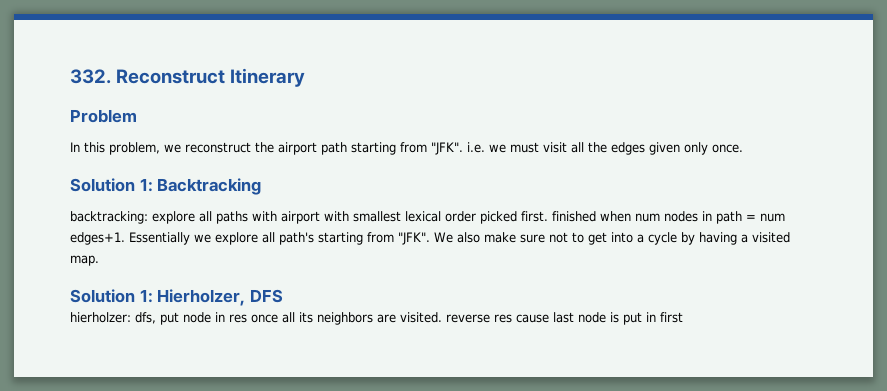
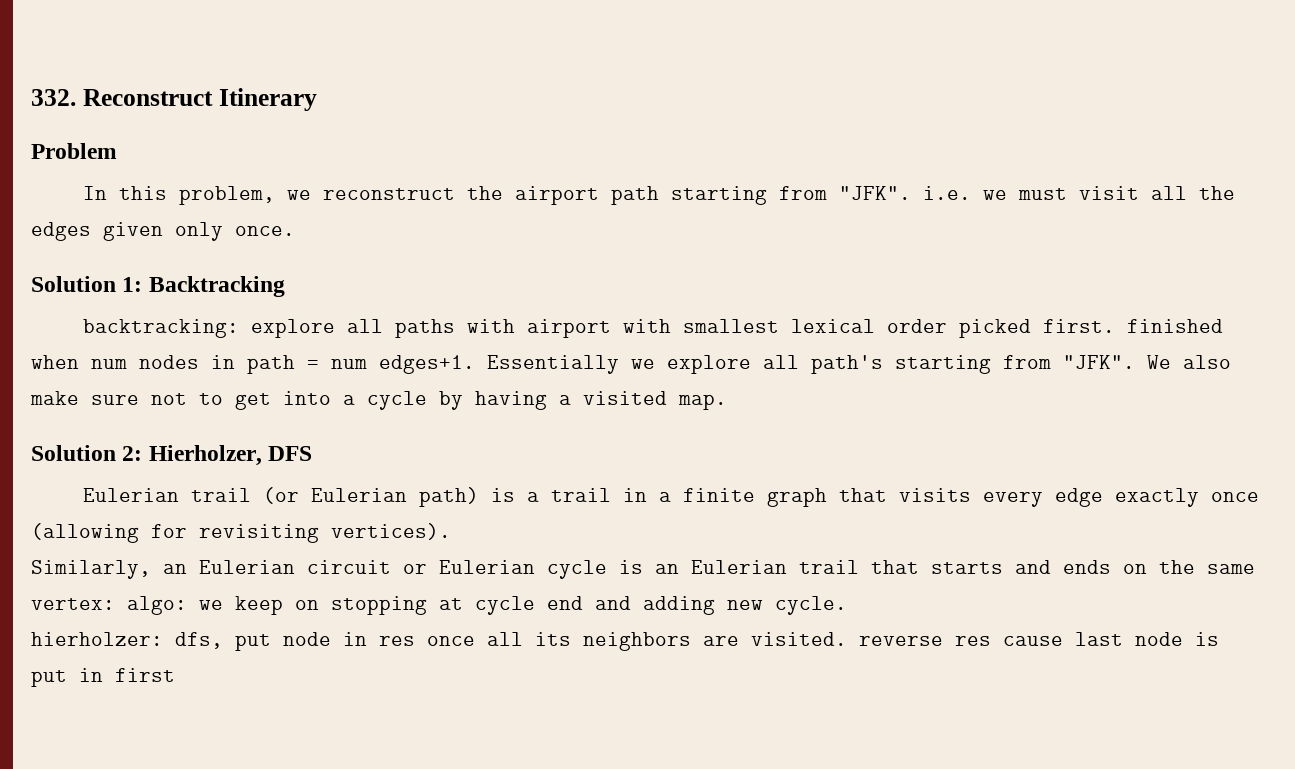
[139,289,153,303] 1: -> [122,446,143,461] 2:
(283, 296) none -> [83,487,1260,507] [31,523,451,543] [31,560,1255,579] [31,596,847,615] // Eulerian trail (or Eulerian path) is a trail in a finite graph that visits every edge exactly once (allowing for revisiting vertices). // Similarly, an Eulerian circuit or Eulerian cycle is an Eulerian trail that starts and ends on the same vertex: algo: we keep on stopping at cycle end and adding new cycle.

